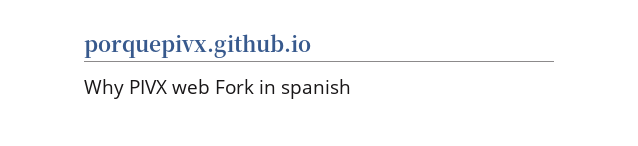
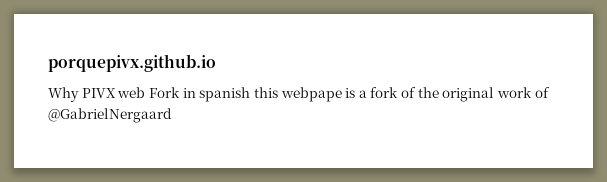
(351, 89) none -> [253,87,550,102] [48,108,172,123] this webpape is a fork of the original work of @GabrielNergaard

